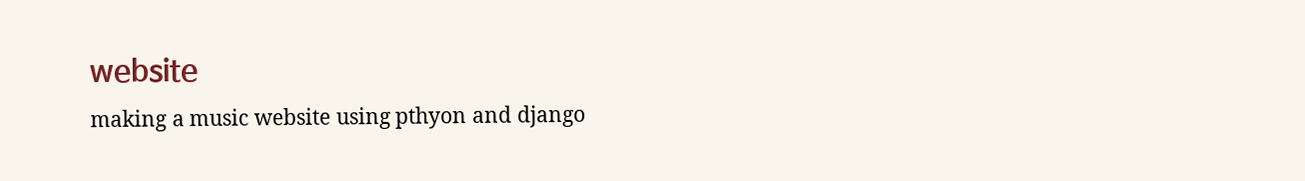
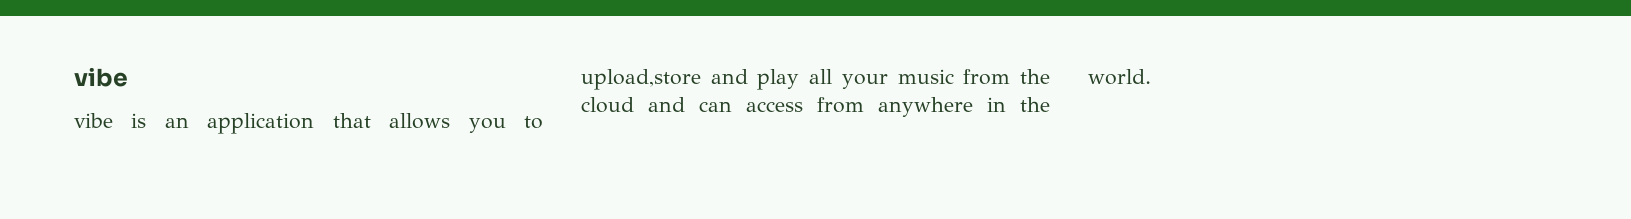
[89,56,198,85] [90,104,586,133] website // making a music website using pthyon and django -> [74,67,128,87] [74,113,543,134] [581,69,1050,90] [581,97,1050,117] [1088,69,1151,85] vibe // vibe is an application that allows you to upload,store and play all your music from the cloud and can access from anywhere in the world.

